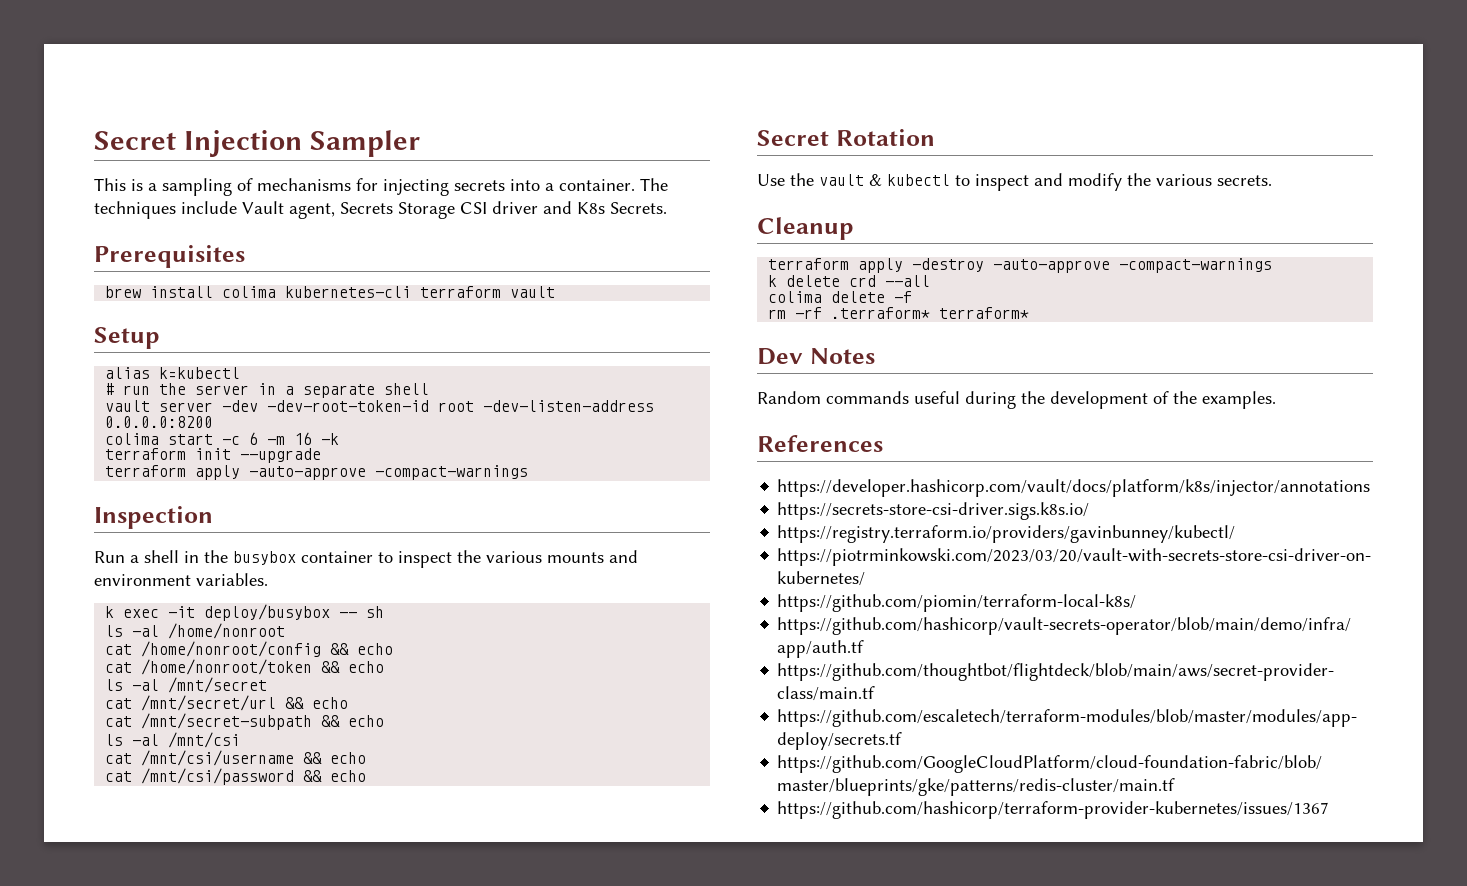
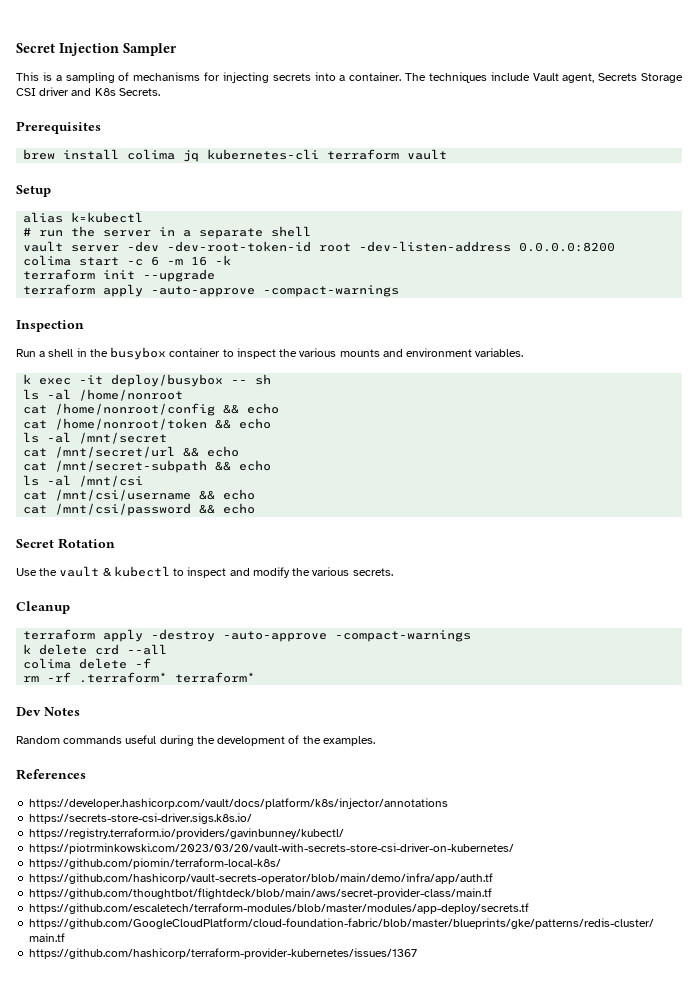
(277, 292) none -> [183,150,200,162] jq

